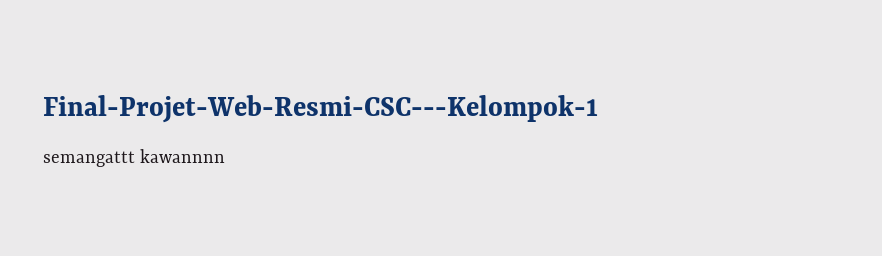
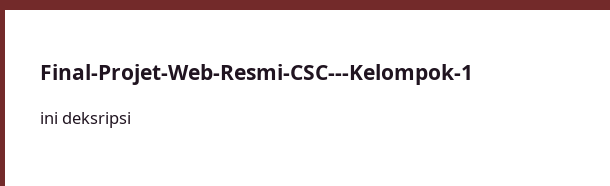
[43,149,226,167] semangattt kawannnn -> [40,112,132,128] ini deksripsi

